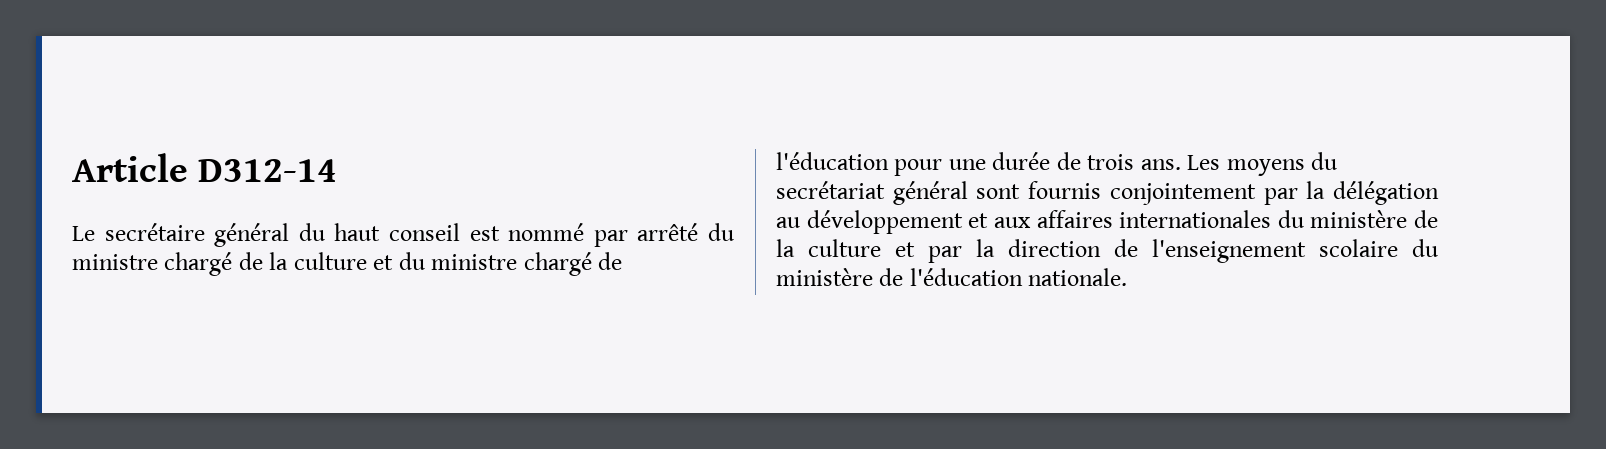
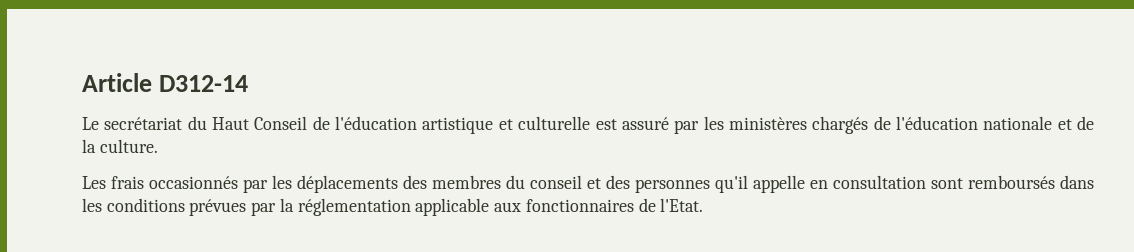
[104,223,735,247] [72,252,623,276] [776,152,1338,176] [776,181,1439,205] [776,210,1438,234] [776,239,1438,263] [776,268,1128,286] secrétaire général du haut conseil est nommé par arrêté du ministre chargé de la culture et du ministre chargé de l'éducation pour une durée de trois ans. Les moyens du secrétariat général sont fournis conjointement par la délégation au développement et aux affaires internationales du ministère de la culture et par la direction de l'enseignement scolaire du ministère de l'éducation nationale. -> [104,116,1095,134] [82,139,158,153] [82,175,1094,193] [82,198,704,216] secrétariat du Haut Conseil de l'éducation artistique et culturelle est assuré par les ministères chargés de l'éducation nationale et de la culture. // Les frais occasionnés par les déplacements des membres du conseil et des personnes qu'il appelle en consultation sont remboursés dans les conditions prévues par la réglementation applicable aux fonctionnaires de l'Etat.

